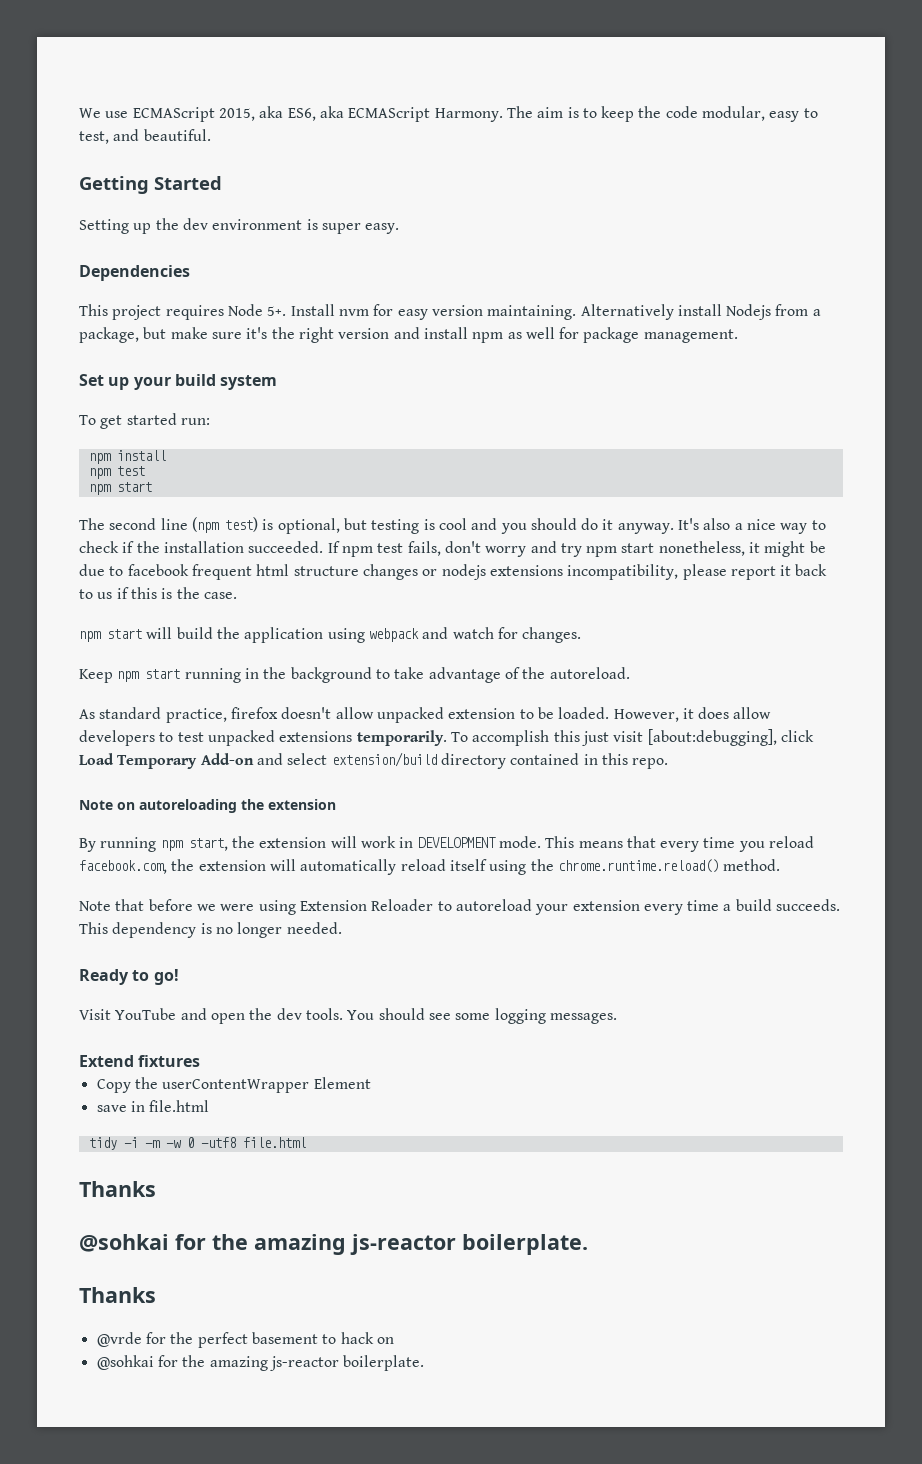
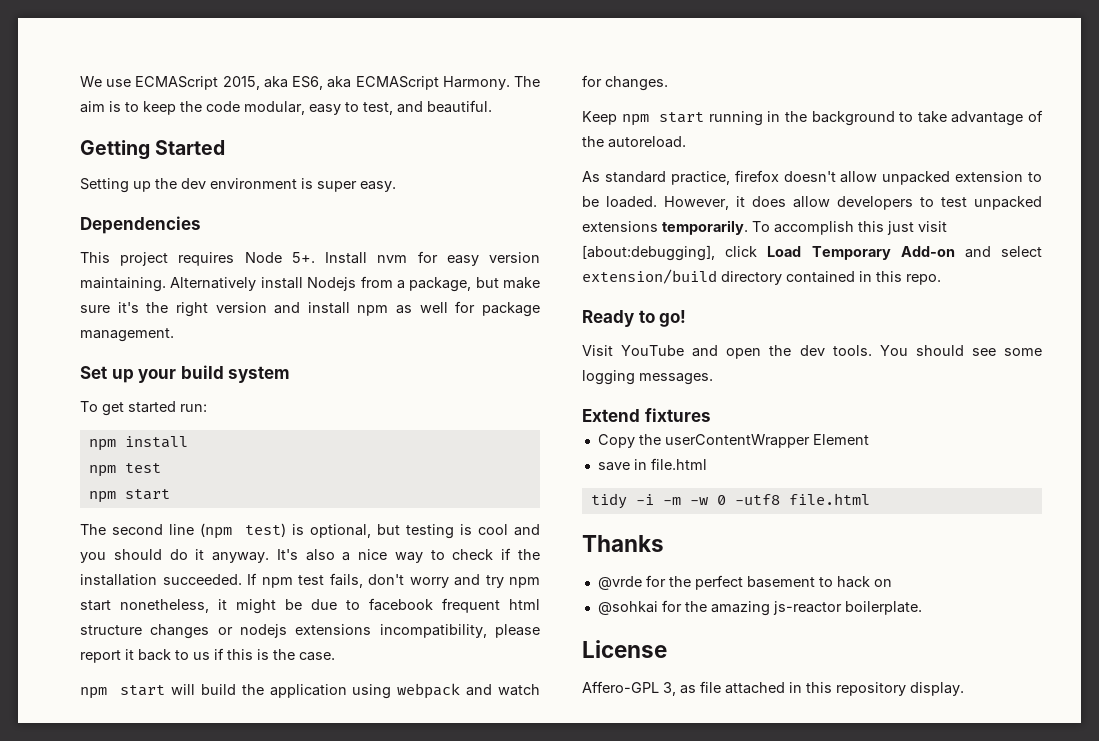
[79,799,336,813] [79,836,815,852] [79,859,781,875] [79,899,841,915] [79,922,342,938] // Note on autoreloading the extension // By running npm start, the extension will work in DEVELOPMENT mode. This means that every time you reload facebook.com, the extension will automatically reload itself using the chrome.runtime.reload() method. // Note that before we were using Extension Reloader to autoreload your extension every time a build succeeds. This dependency is no longer needed. -> (941, 279) none
[79,1234,588,1255] [79,1287,156,1303] // @sohkai for the amazing js-reactor boilerplate. // Thanks -> (664, 543) none
(425, 1363) none -> [582,640,667,658] [582,681,964,696] // License // Affero-GPL 3, as file attached in this repository display.

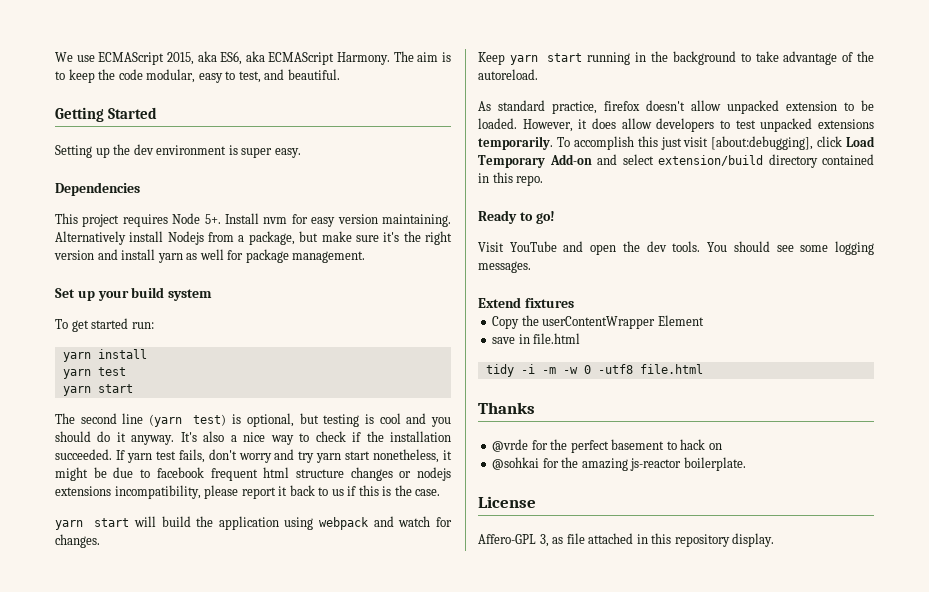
[357,305,389,316] npm -> [157,253,183,263] yarn
[88,439,116,451] npm -> [62,352,91,362] yarn
[88,465,116,477] npm -> [62,369,91,379] yarn
[88,491,116,503] npm -> [62,386,91,396] yarn
[199,523,232,539] (npm -> [149,414,183,427] (yarn
[261,577,293,588] npm -> [126,453,152,463] yarn
[509,577,540,588] npm -> [316,453,342,463] yarn
[80,687,107,699] npm -> [55,520,83,530] yarn
[621,114,649,126] npm -> [509,55,538,65] yarn

